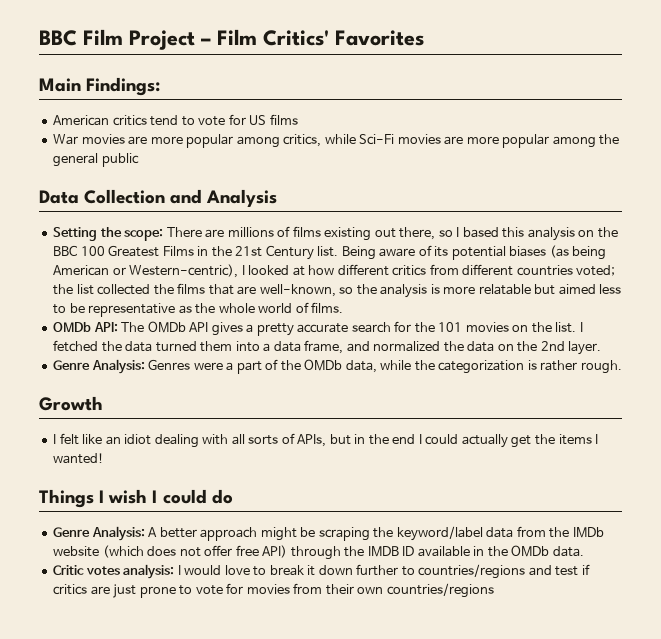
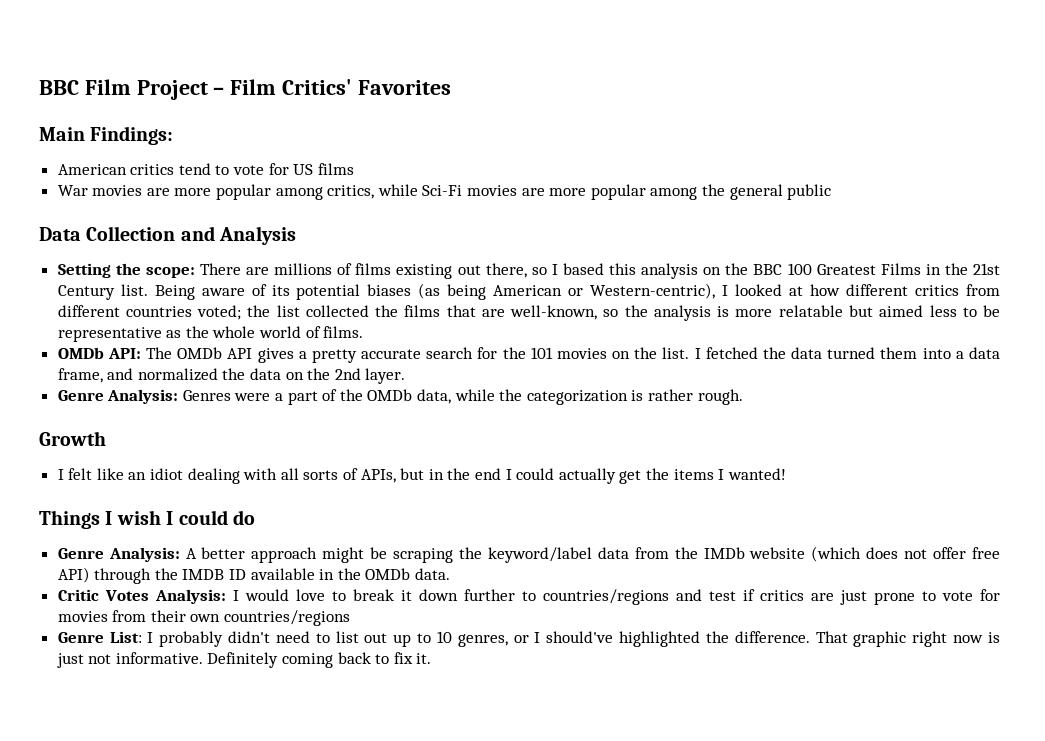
[85,564,175,579] votes analysis: -> [104,589,226,604] Votes Analysis:
(494, 590) none -> [57,631,1001,647] [56,652,432,668] // Genre List: I probably didn't need to list out up to 10 genres, or I should've highlighted the difference. That graphic right now is just not informative. Definitely coming back to fix it.

